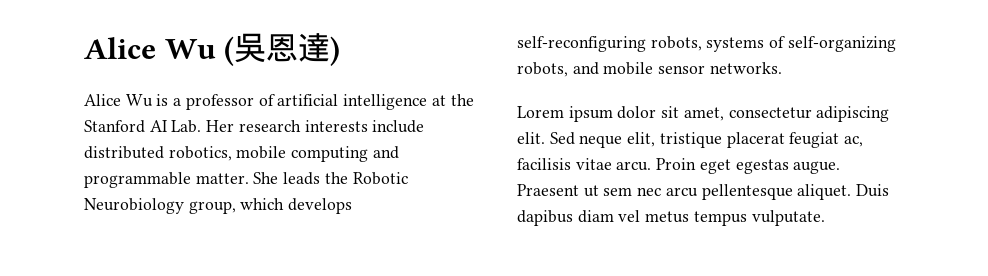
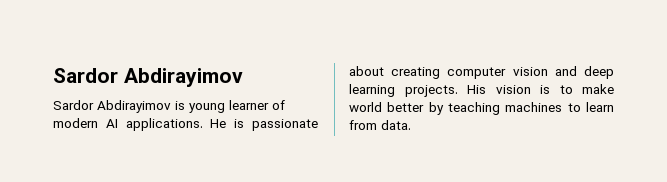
[84,33,341,66] [84,94,474,110] [84,120,425,133] [84,146,399,162] [84,172,408,188] [84,198,353,214] [517,36,896,52] [517,62,782,77] [517,106,890,122] [517,132,864,148] [517,158,841,174] [517,184,890,200] [517,210,825,226] Alice Wu (吳恩達) // Alice Wu is a professor of artificial intelligence at the Stanford AI Lab. Her research interests include distributed robotics, mobile computing and programmable matter. She leads the Robotic Neurobiology group, which develops self-reconfiguring robots, systems of self-organizing robots, and mobile sensor networks. // Lorem ipsum dolor sit amet, consectetur adipiscing elit. Sed neque elit, tristique placerat feugiat ac, facilisis vitae arcu. Proin eget egestas augue. Praesent ut sem nec arcu pellentesque aliquet. Duis dapibus diam vel metus tempus vulputate. -> [53,68,243,87] [53,100,285,113] [53,118,318,131] [349,66,614,79] [349,84,614,97] [349,102,614,115] [349,120,411,130] Sardor Abdirayimov // Sardor Abdirayimov is young learner of modern AI applications. He is passionate about creating computer vision and deep learning projects. His vision is to make world better by teaching machines to learn from data.

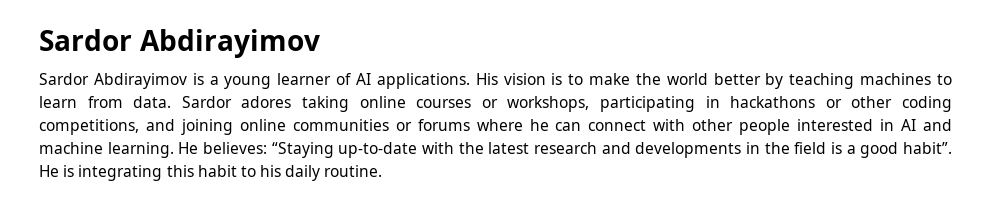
(185, 105) none -> [209,76,219,85] a
[53,118,98,128] modern -> (352, 79) none
[210,119,318,131] [349,66,614,79] [349,84,458,97] He is passionate about creating computer vision and deep learning projects. -> (470, 81) none
(614, 89) none -> [635,73,661,85] the
(411, 125) none -> [181,96,953,112] [39,119,953,135] [39,142,952,158] [39,165,383,181] Sardor adores taking online courses or workshops, participating in hackathons or other coding competitions, and joining online communities or forums where he can connect with other people interested in AI and machine learning. He believes: “Staying up-to-date with the latest research and developments in the field is a good habit”. He is integrating this habit to his daily routine.

